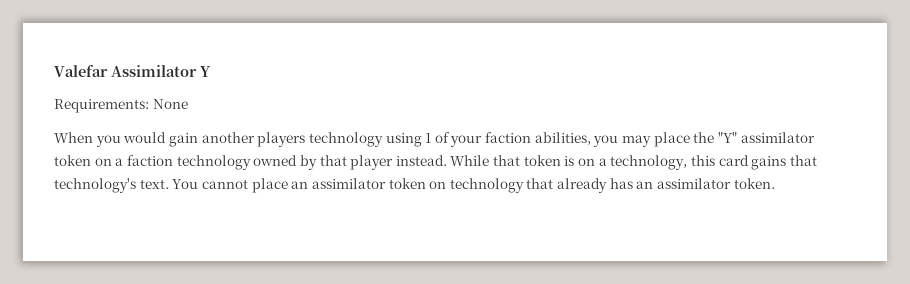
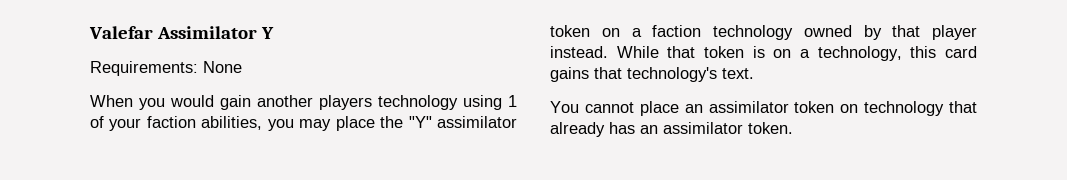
(169, 184) none -> (754, 73) //

